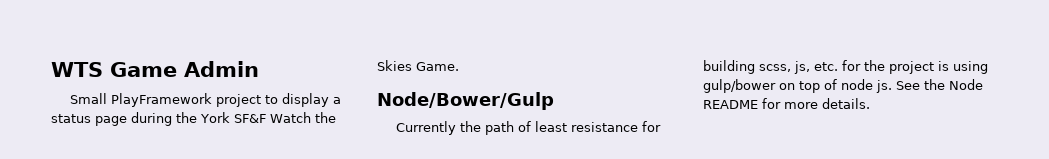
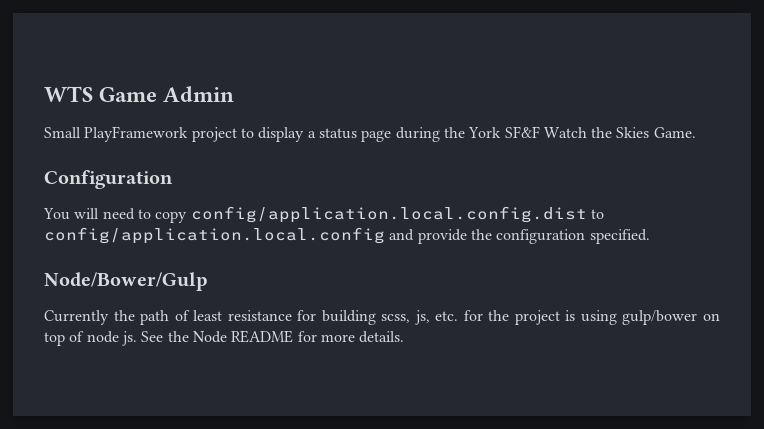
(459, 66) none -> [44,170,173,189] [43,206,604,223] [44,227,650,244] // Configuration // You will need to copy config/application.local.config.dist to config/application.local.config and provide the configuration specified.

